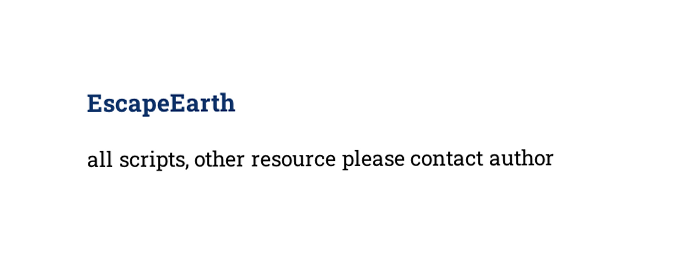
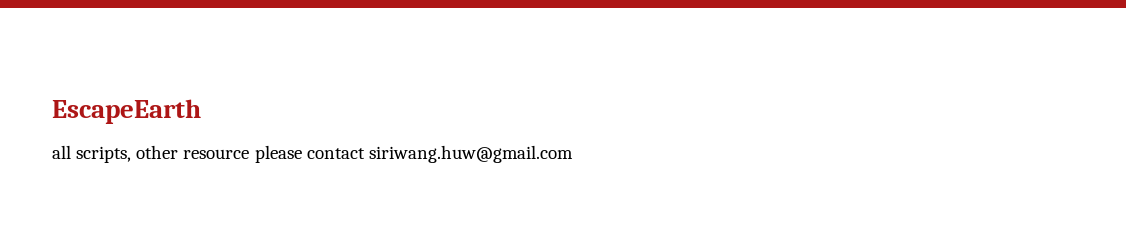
[489,149,556,167] author -> [368,145,573,163] siriwang.huw@gmail.com

